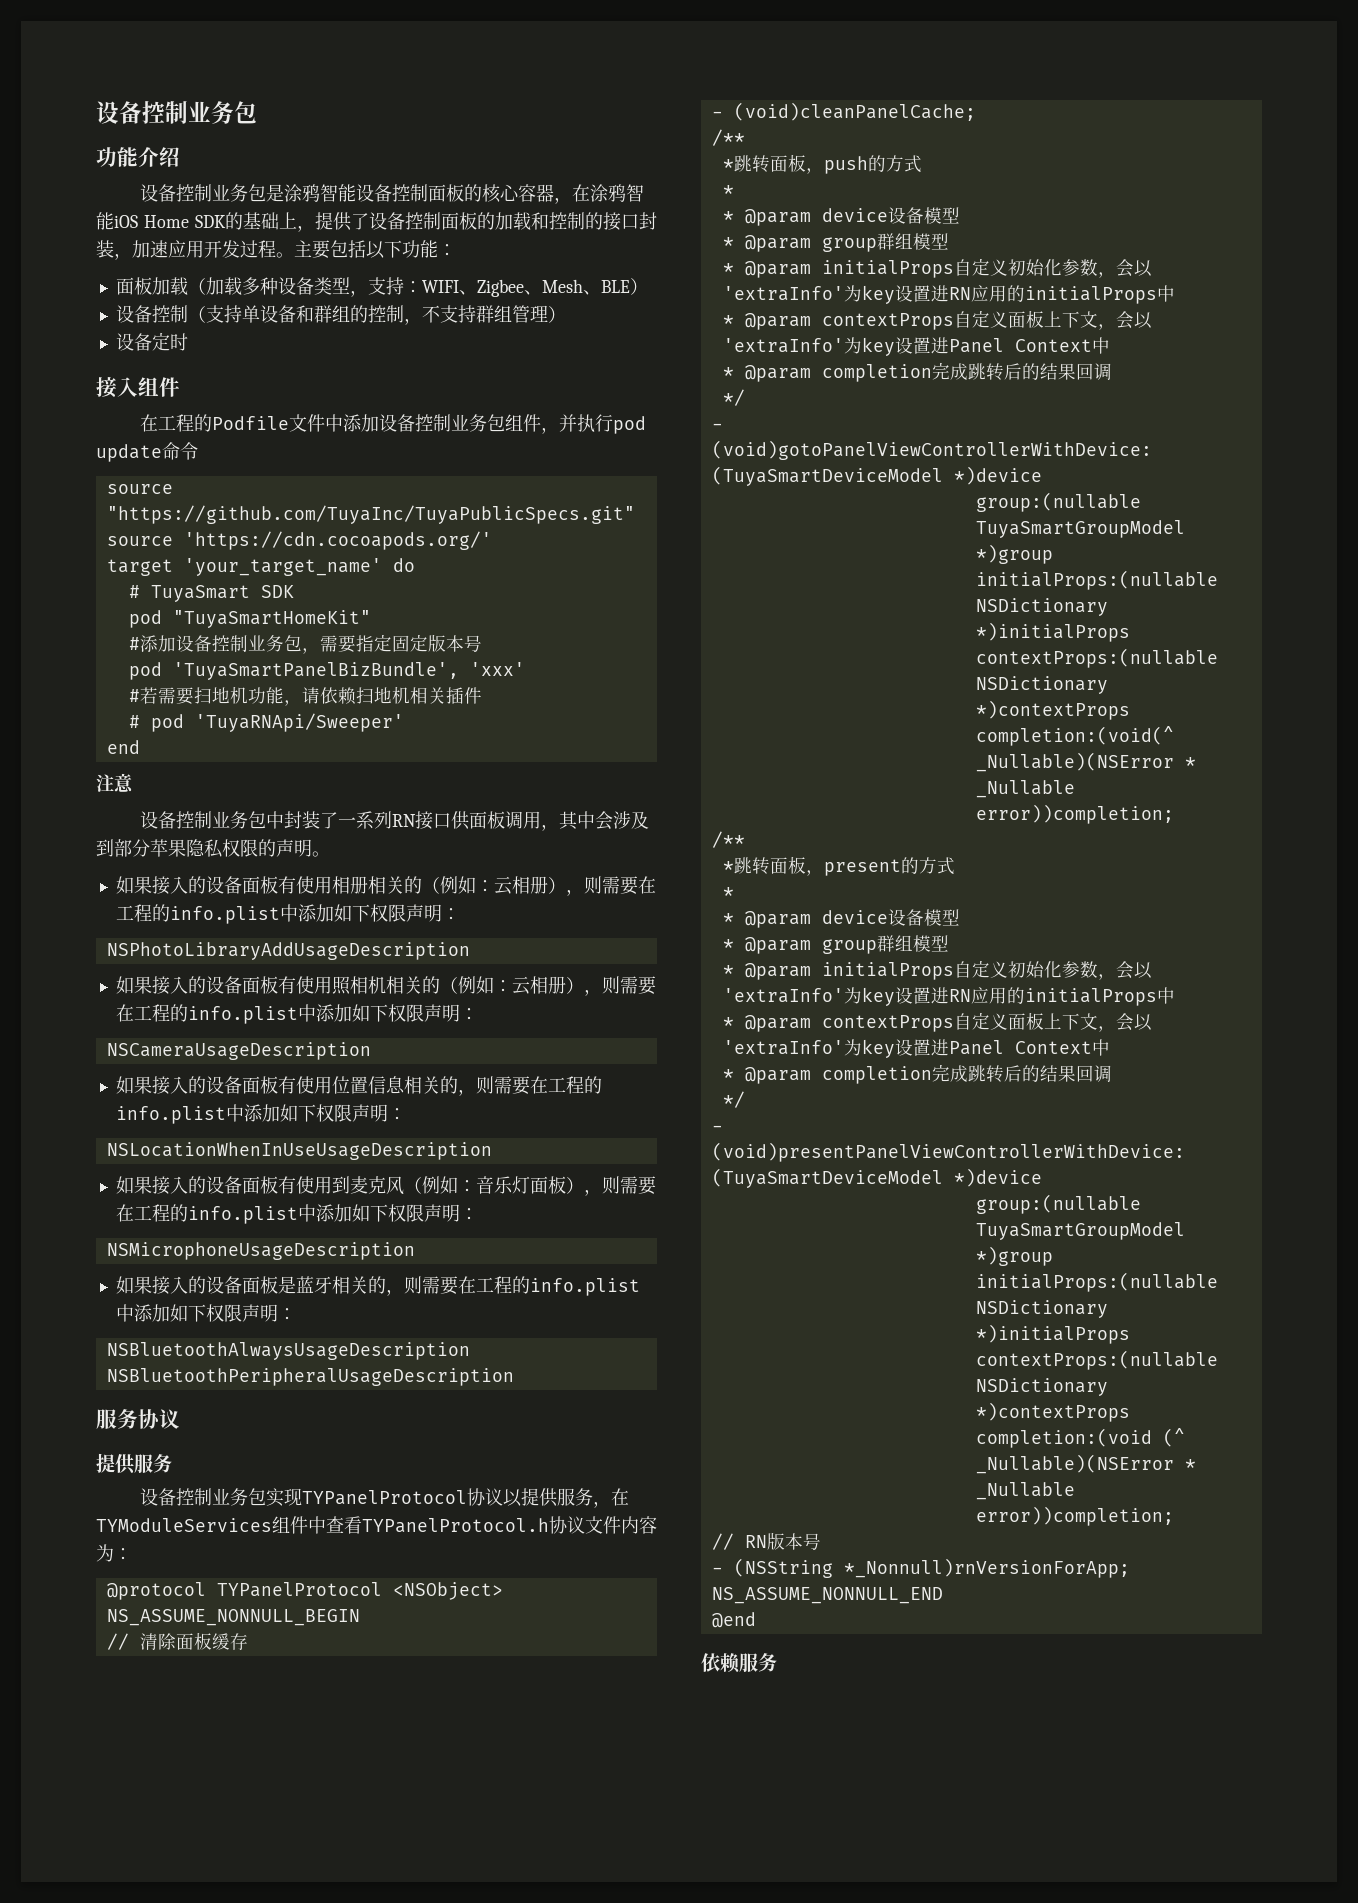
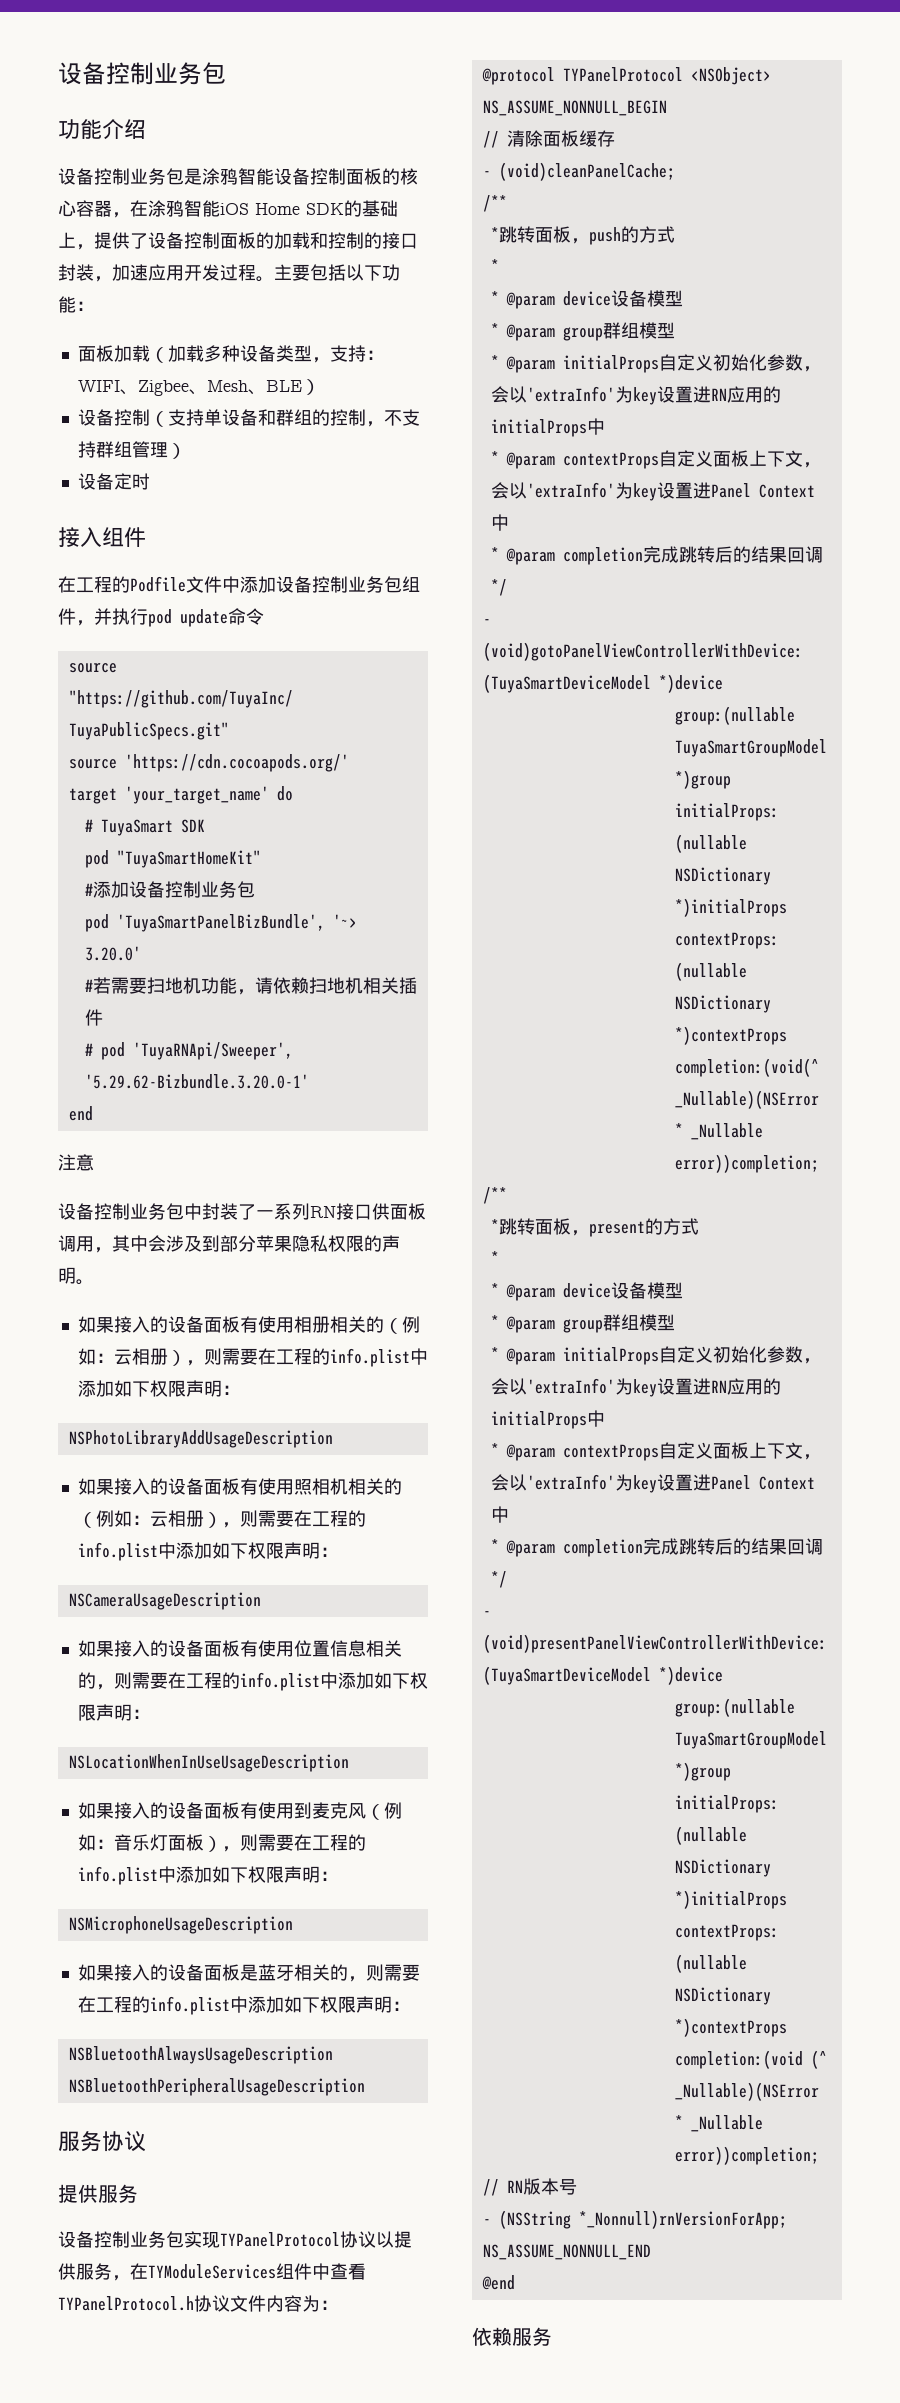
[301,634,482,654] ，需要指定固定版本号 -> (255, 889) none
[469,662,525,676] 'xxx' -> [332,914,357,928] [84,946,141,961] '~> 3.20.0'
[194,713,404,732] 'TuyaRNApi/Sweeper' -> [132,1042,293,1060] [84,1074,309,1089] 'TuyaRNApi/Sweeper', '5.29.62-Bizbundle.3.20.0-1'

